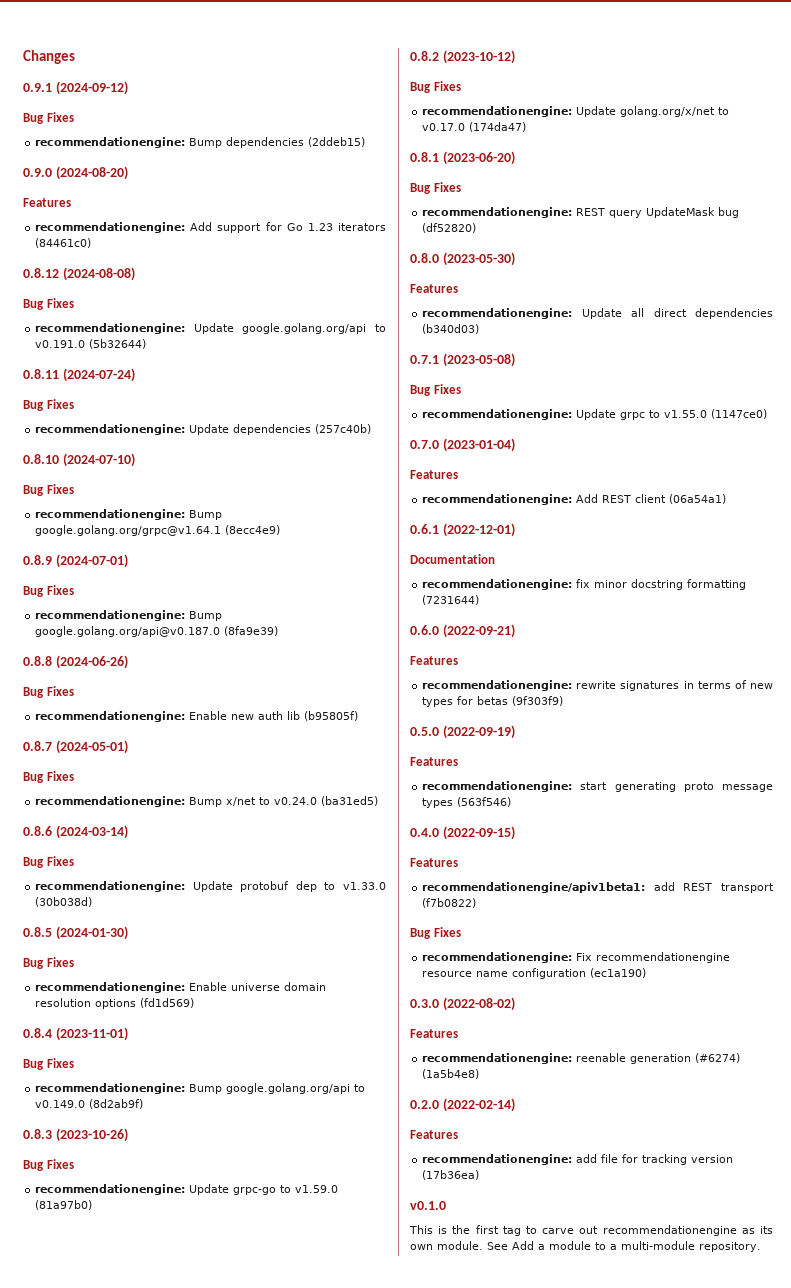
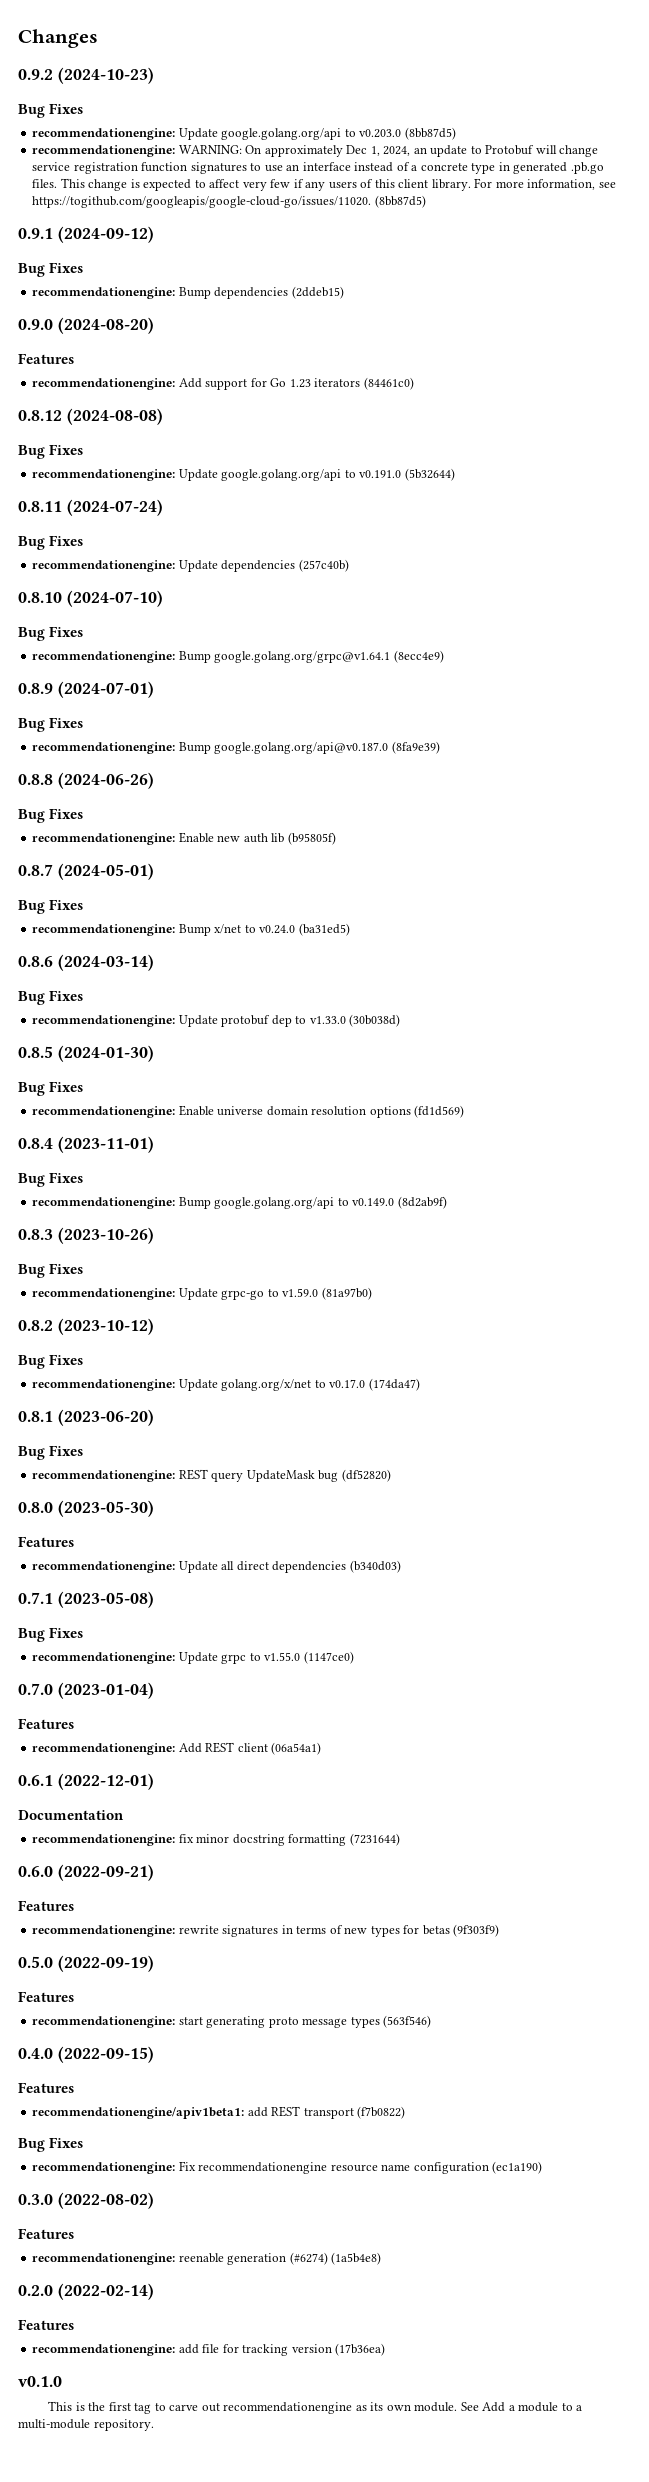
(75, 57) none -> [18,67,154,84] [18,103,84,118] [32,127,456,140] [32,145,599,157] [32,162,604,174] [32,178,616,191] [32,195,426,208] // 0.9.2 (2024-10-23) // Bug Fixes // recommendationengine: Update google.golang.org/api to v0.203.0 (8bb87d5) // recommendationengine: WARNING: On approximately Dec 1, 2024, an update to Protobuf will change service registration function signatures to use an interface instead of a concrete type in generated .pb.go files. This change is expected to affect very few if any users of this client library. For more information, see https://togithub.com/googleapis/google-cloud-go/issues/11020. (8bb87d5)

